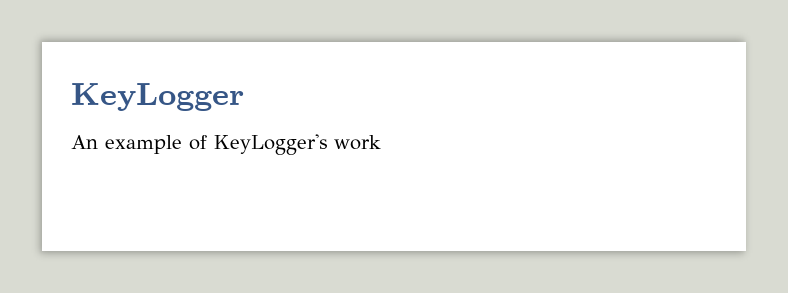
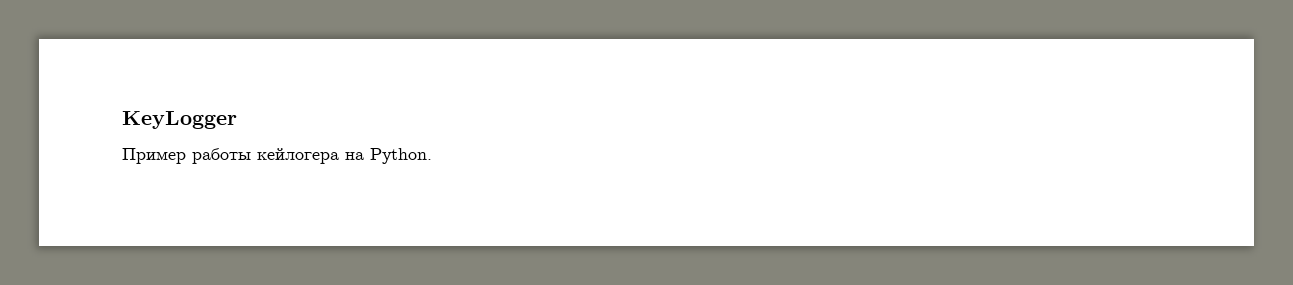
[71,134,381,155] An example of KeyLogger's work -> [122,148,432,164] Пример работы кейлогера на Python.

